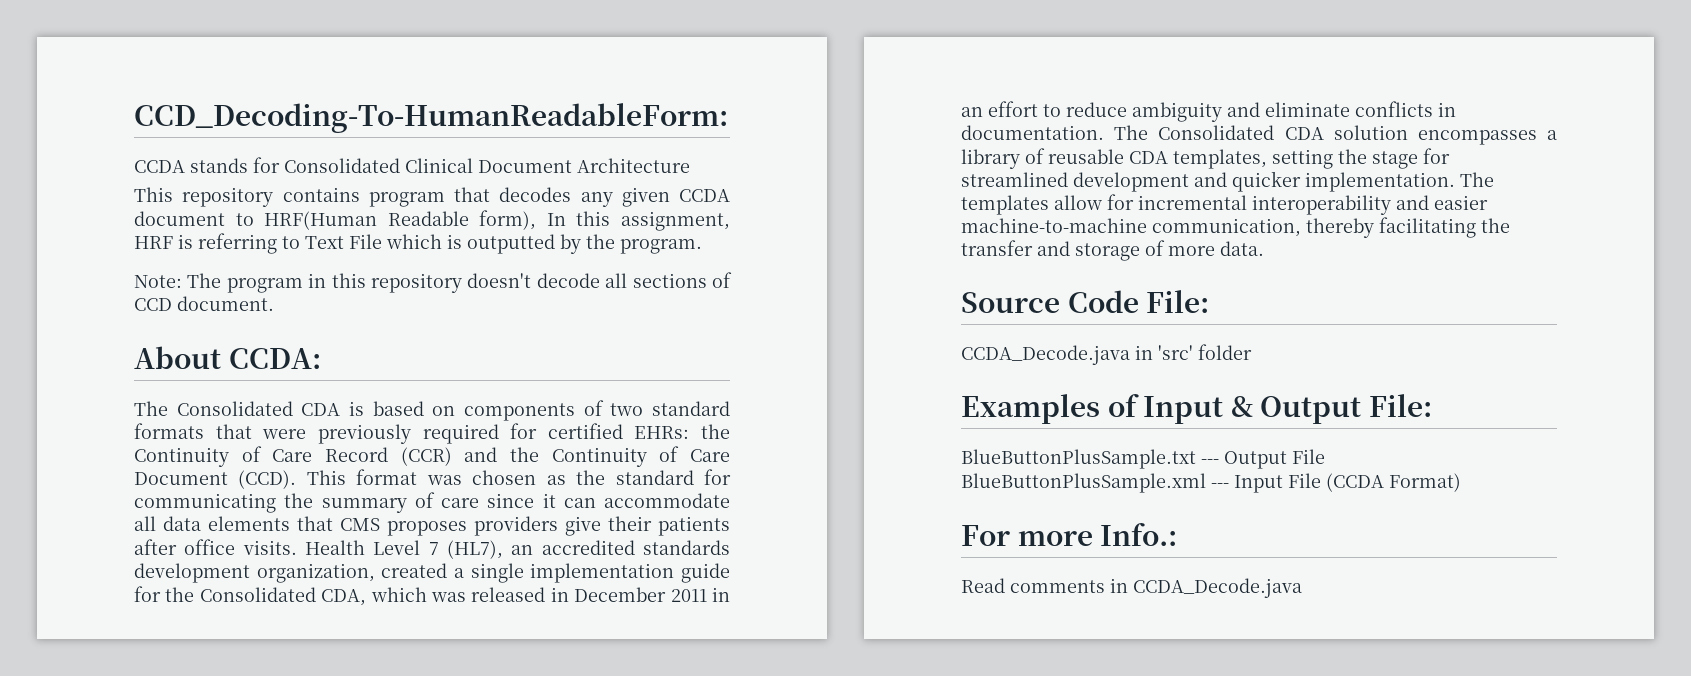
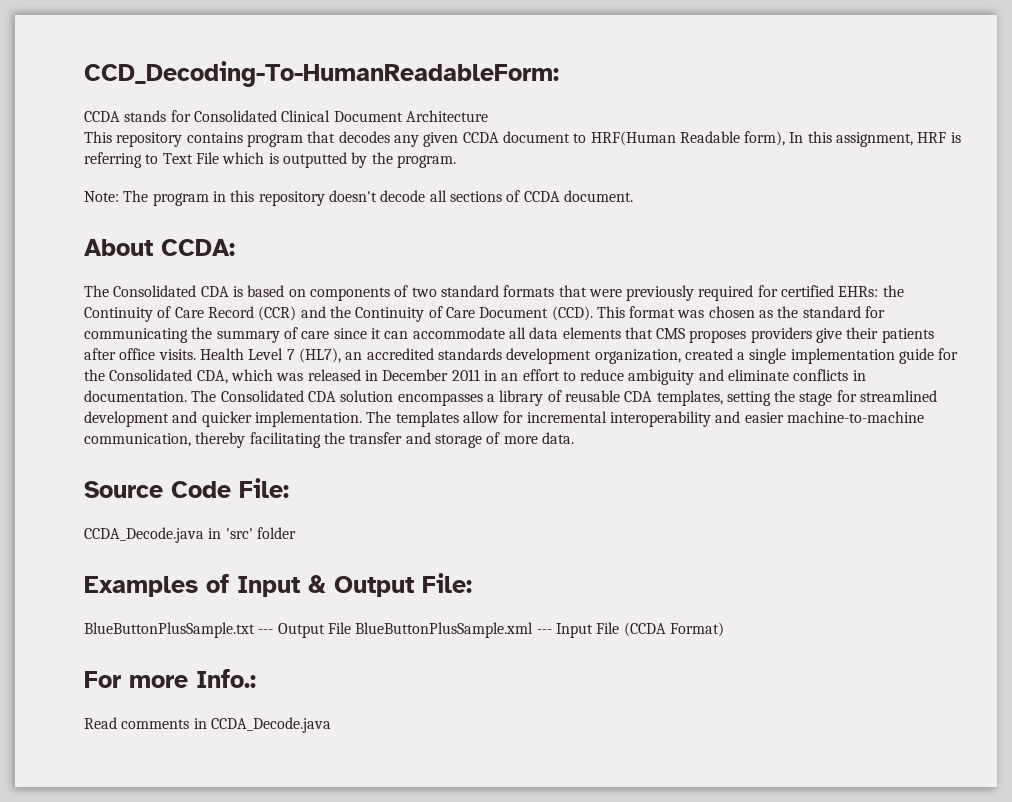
[134,298,172,311] CCD -> [523,191,560,202] CCDA

